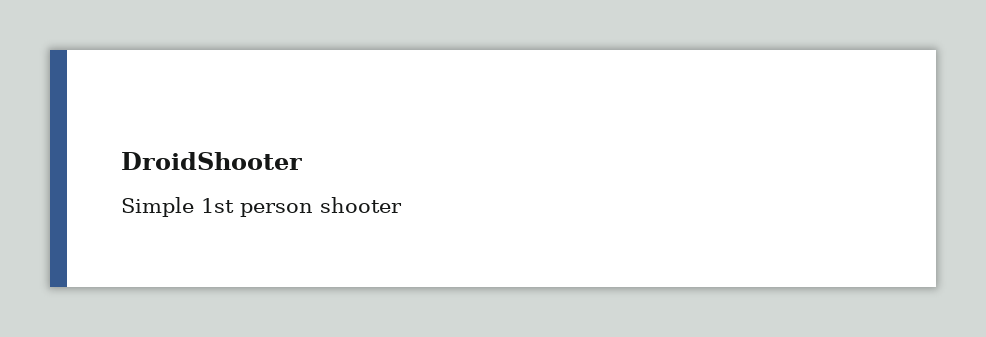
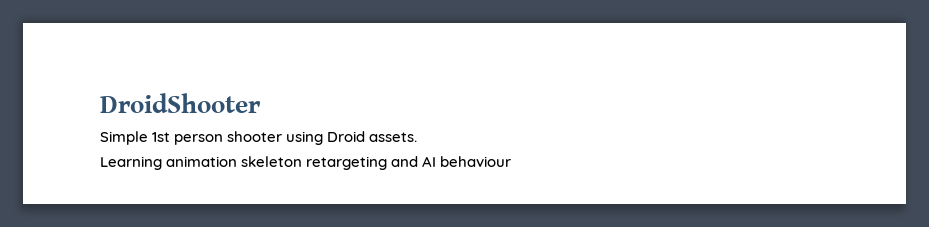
(402, 205) none -> [286,131,418,145] [100,156,512,170] using Droid assets. // Learning animation skeleton retargeting and AI behaviour

